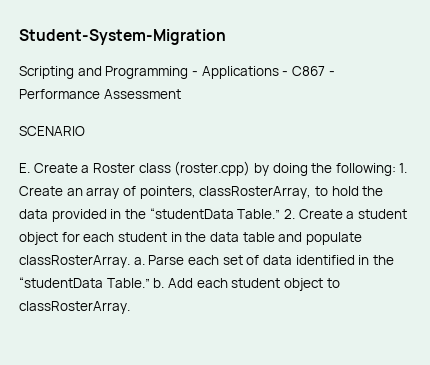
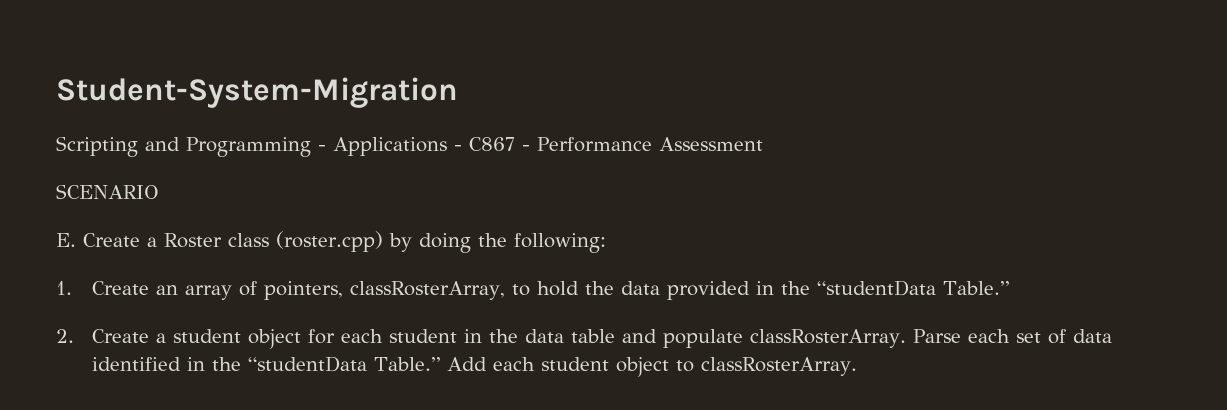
(396, 169) none -> (606, 243) //
(281, 214) none -> (1009, 288) //
[133,257,145,265] a. -> (906, 338) none
[153,278,165,288] b. -> (440, 364) none

